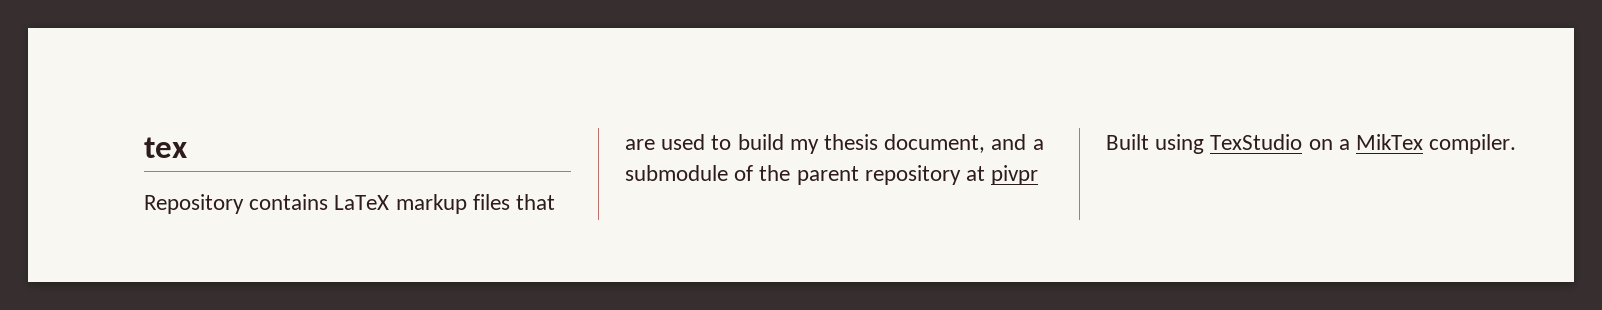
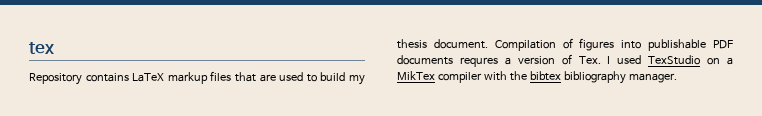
[884,134,1044,153] [625,165,1039,185] [1106,134,1517,154] document, and a submodule of the parent repository at pivpr Built using TexStudio on a MikTex compiler. -> [433,38,733,51] [397,54,733,67] [397,71,677,84] document. Compilation of figures into publishable PDF documents requres a version of Tex. I used TexStudio on a MikTex compiler with the bibtex bibliography manager.

